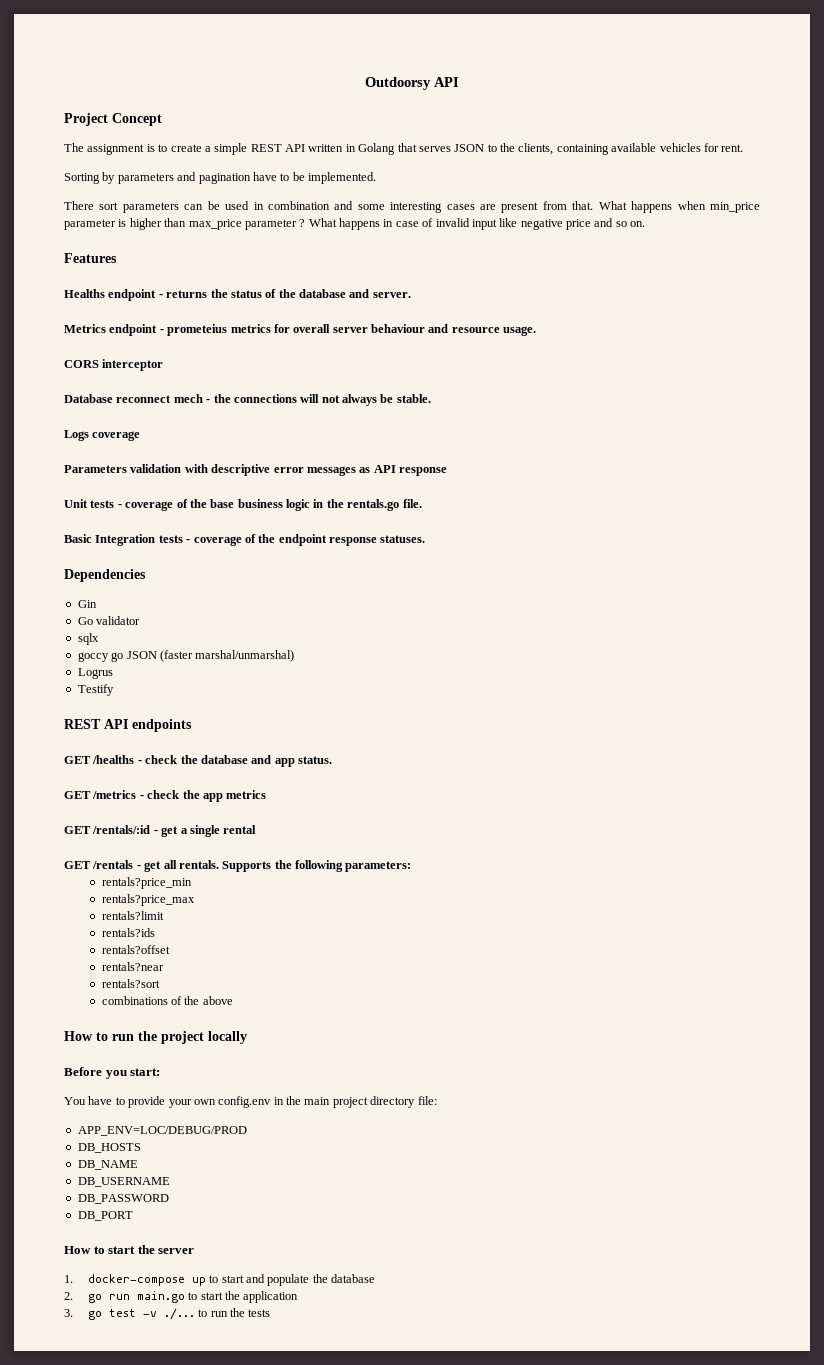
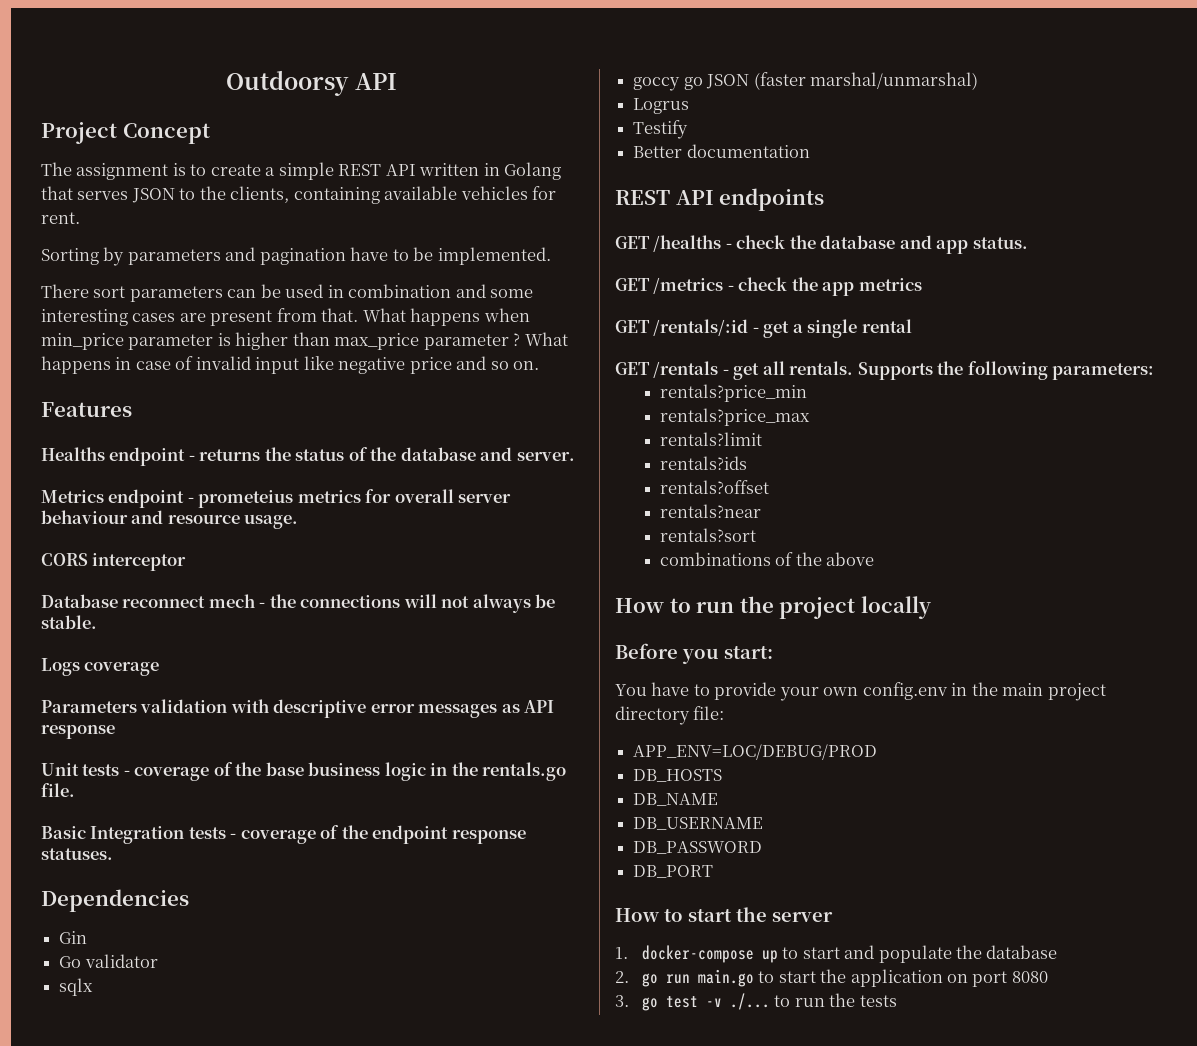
(114, 690) none -> [633,144,810,158] // Better documentation
(299, 1297) none -> [946,971,1048,987] on port 8080

